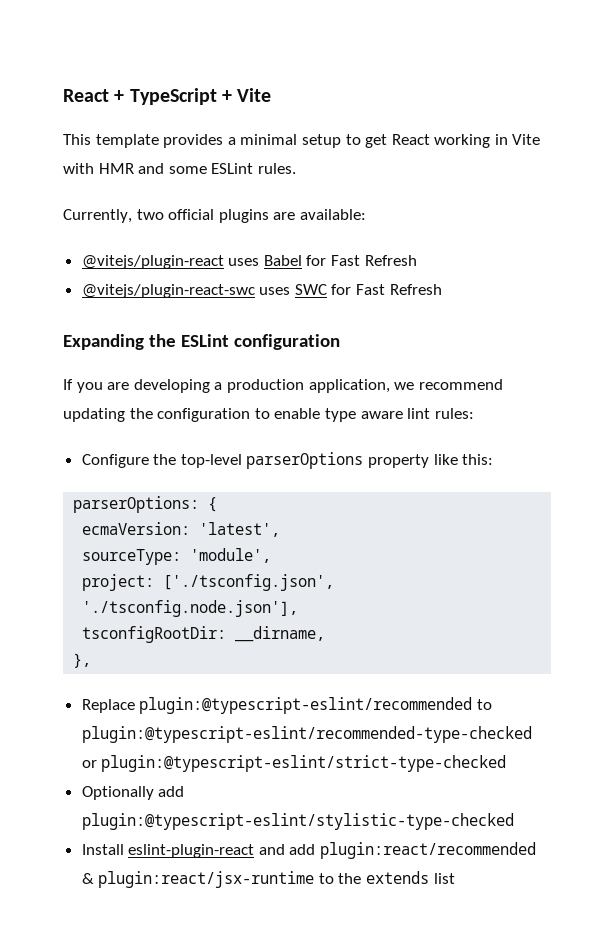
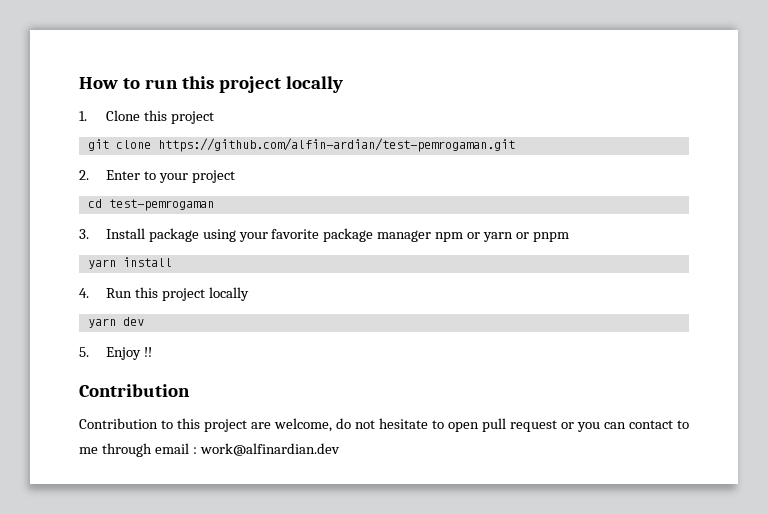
[63,88,272,105] [63,134,541,148] [63,163,296,174] [63,209,366,223] [81,255,417,269] [81,284,442,298] [63,334,340,350] [63,379,503,393] [63,408,474,422] [81,452,494,469] [73,496,218,513] [82,522,281,537] [82,548,272,565] [82,574,335,591] [82,600,299,617] [82,626,326,643] [73,653,92,668] [81,697,492,714] [81,726,532,743] [81,755,507,772] [81,786,185,800] [81,813,514,830] [81,842,537,859] [81,871,455,888] React + TypeScript + Vite // This template provides a minimal setup to get React working in Vite with HMR and some ESLint rules. // Currently, two official plugins are available: // @vitejs/plugin-react uses Babel for Fast Refresh // @vitejs/plugin-react-swc uses SWC for Fast Refresh // Expanding the ESLint configuration // If you are developing a production application, we recommend updating the configuration to enable type aware lint rules: // Configure the top-level parserOptions property like this: // parserOptions: { // ecmaVersion: 'latest', // sourceType: 'module', // project: ['./tsconfig.json', './tsconfig.node.json'], // tsconfigRootDir: __dirname, // }, // Replace plugin:@typescript-eslint/recommended to plugin:@typescript-eslint/recommended-type-checked or plugin:@typescript-eslint/strict-type-checked // Optionally add plugin:@typescript-eslint/stylistic-type-checked // Install eslint-plugin-react and add plugin:react/recommended & plugin:react/jsx-runtime to the extends list -> [79,76,343,93] [79,110,214,124] [87,138,515,152] [79,170,235,183] [87,199,214,211] [79,228,569,242] [87,257,172,269] [79,287,249,301] [87,317,144,328] [79,347,152,360] [79,384,190,397] [79,418,689,432] [79,443,340,457] How to run this project locally // 1. Clone this project // git clone https://github.com/alfin-ardian/test-pemrogaman.git // 2. Enter to your project // cd test-pemrogaman // 3. Install package using your favorite package manager npm or yarn or pnpm // yarn install // 4. Run this project locally // yarn dev // 5. Enjoy !! // Contribution // Contribution to this project are welcome, do not hesitate to open pull request or you can contact to me through email : work@alfinardian.dev

